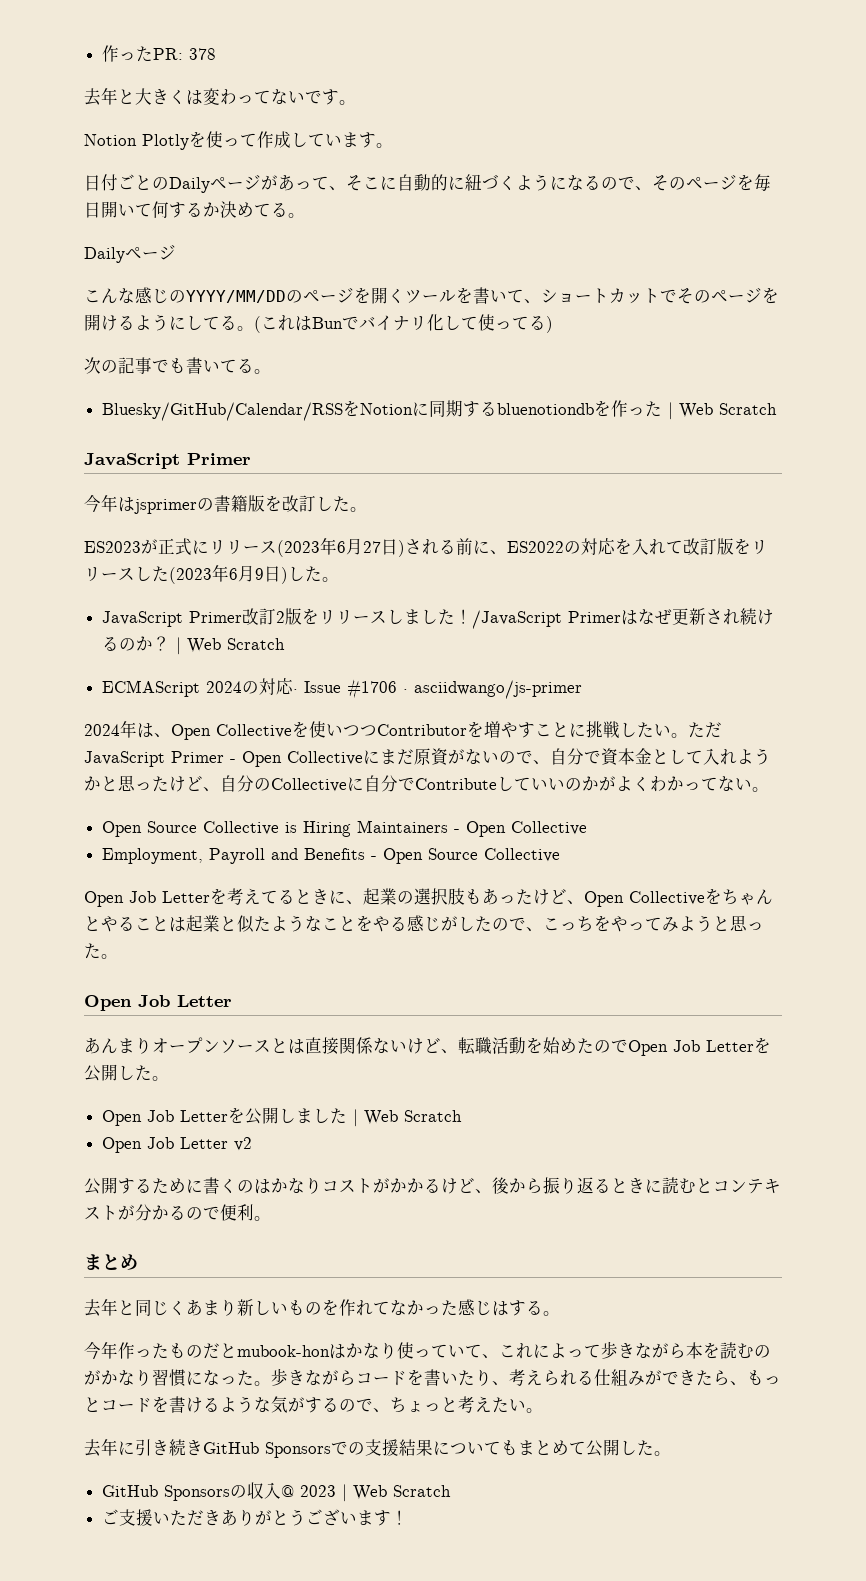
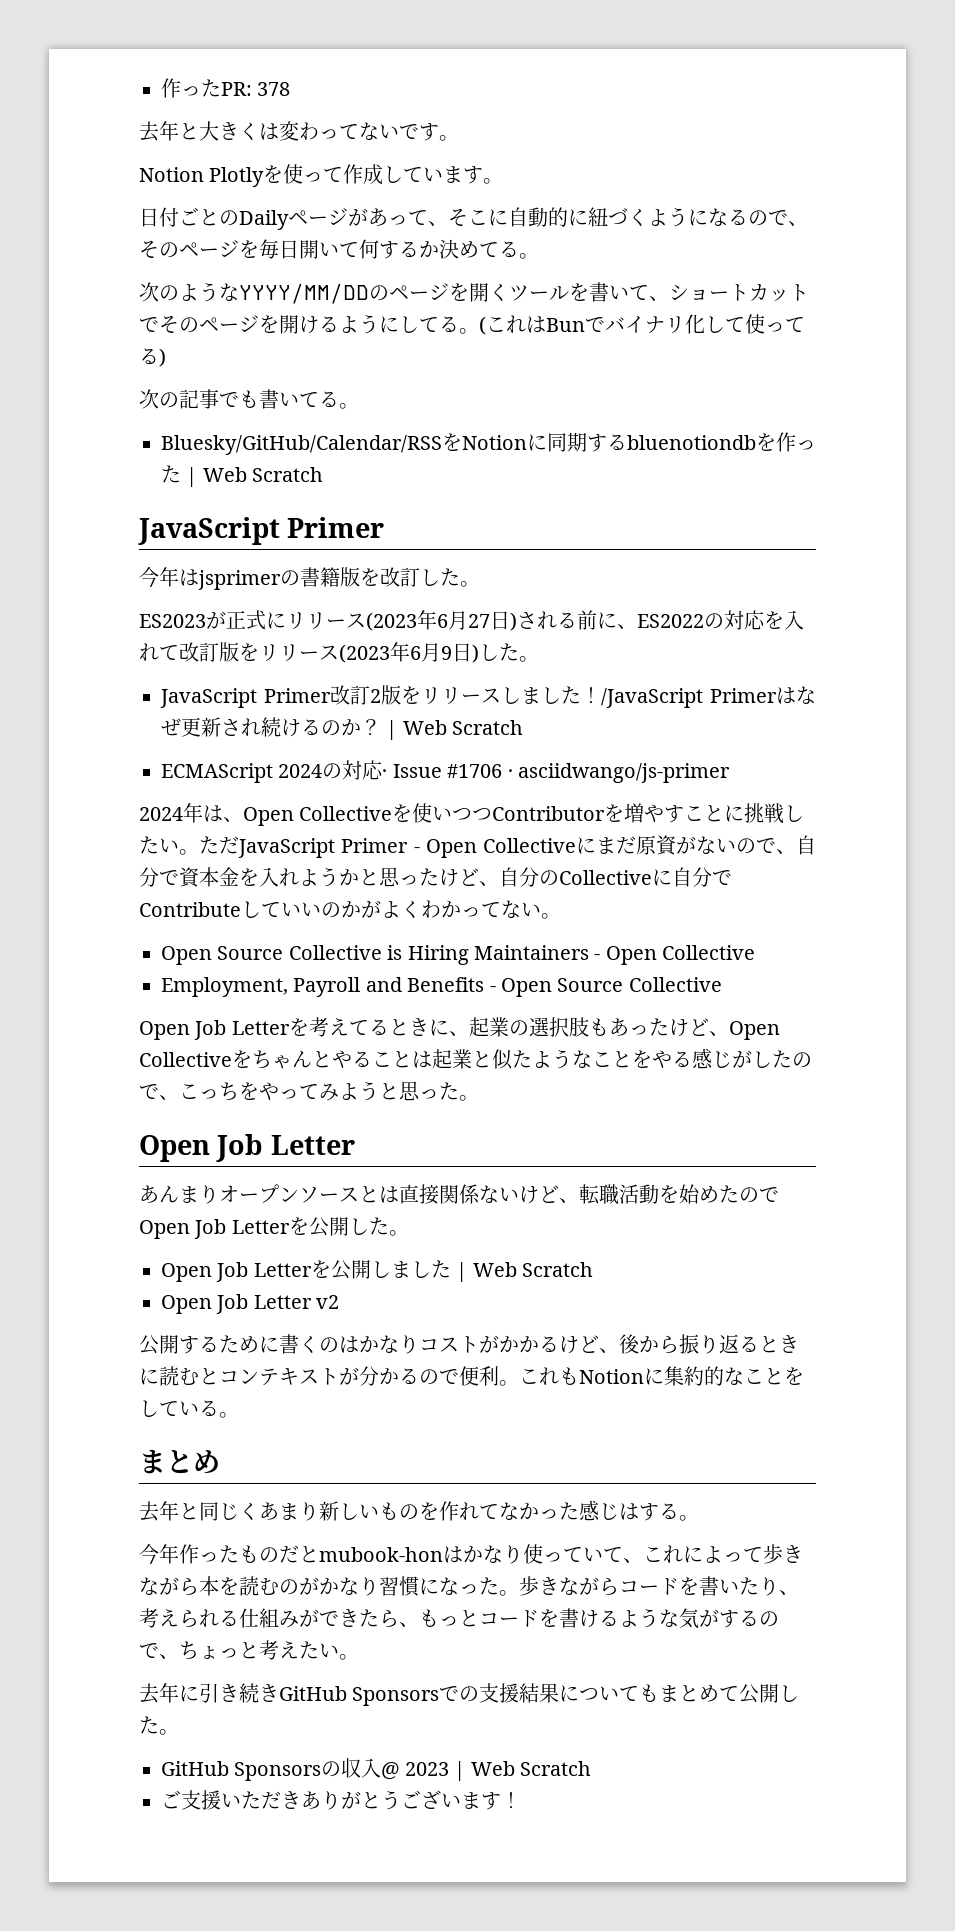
[84,244,176,263] [84,287,186,304] Dailyページ // こんな感じの -> [139,282,239,302] 次のような
[135,566,169,582] した -> (339, 652) none
[652,749,703,764] として -> [239,868,259,886] を
(271, 1218) none -> [519,1366,804,1386] [139,1400,239,1418] これもNotionに集約的なことをしている。

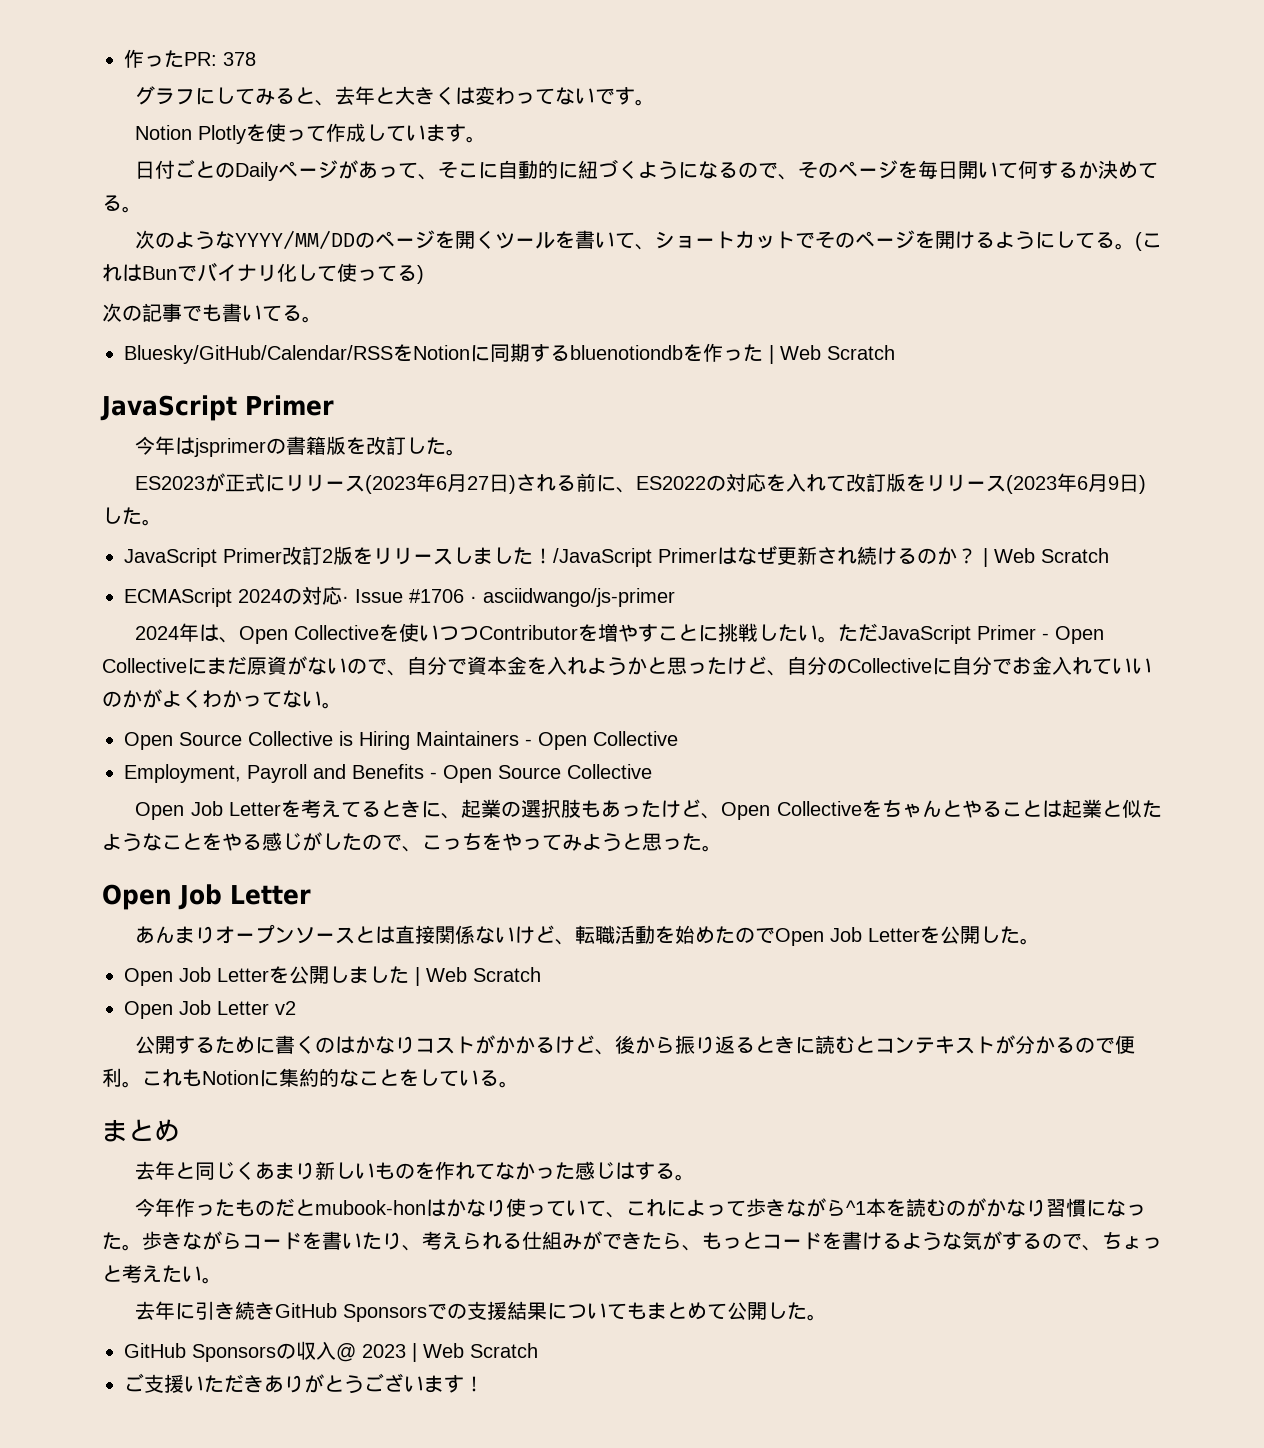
(291, 89) none -> [134,86,335,106] グラフにしてみると、
[139,901,261,918] Contributeし -> [1012,656,1092,675] お金入れ
(199, 1586) none -> [845,1200,866,1215] ^1

